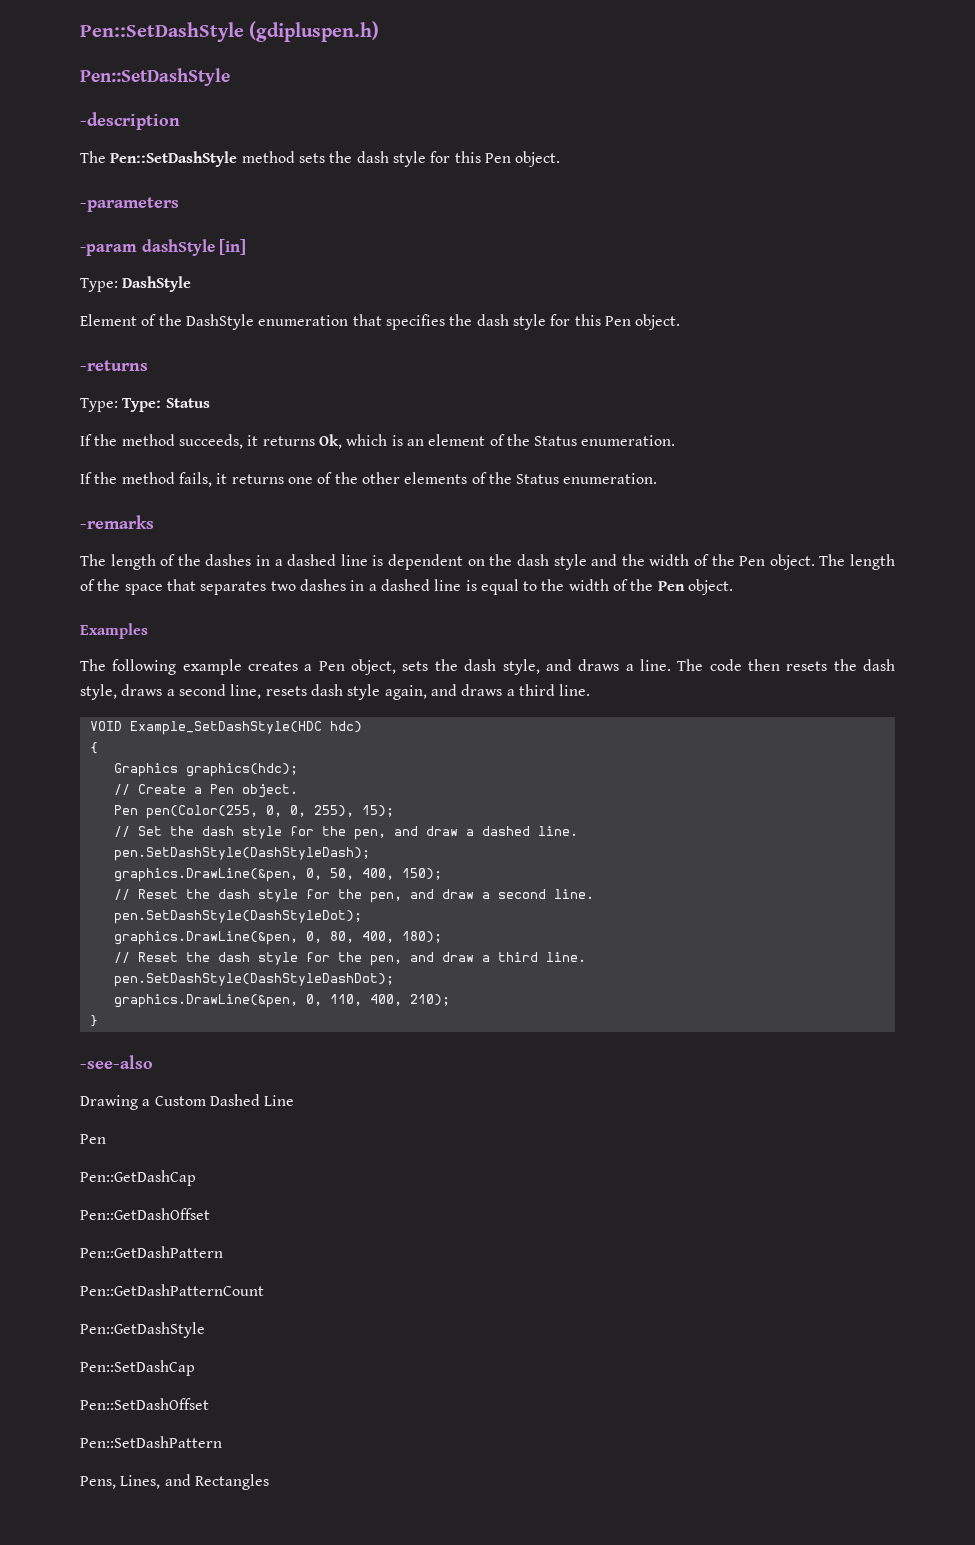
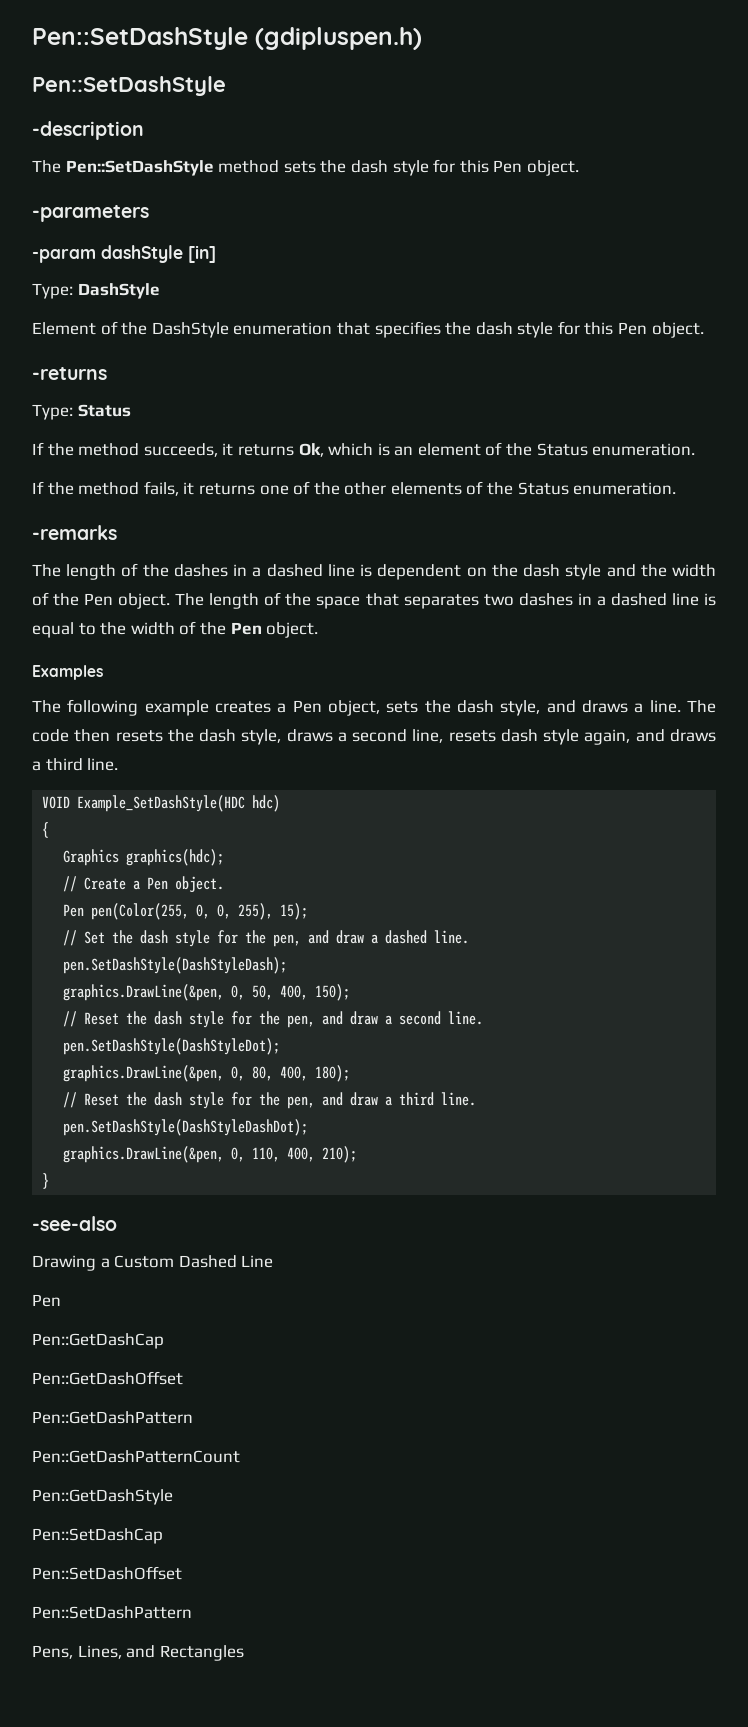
[122,398,162,412] Type: -> (73, 412) none

